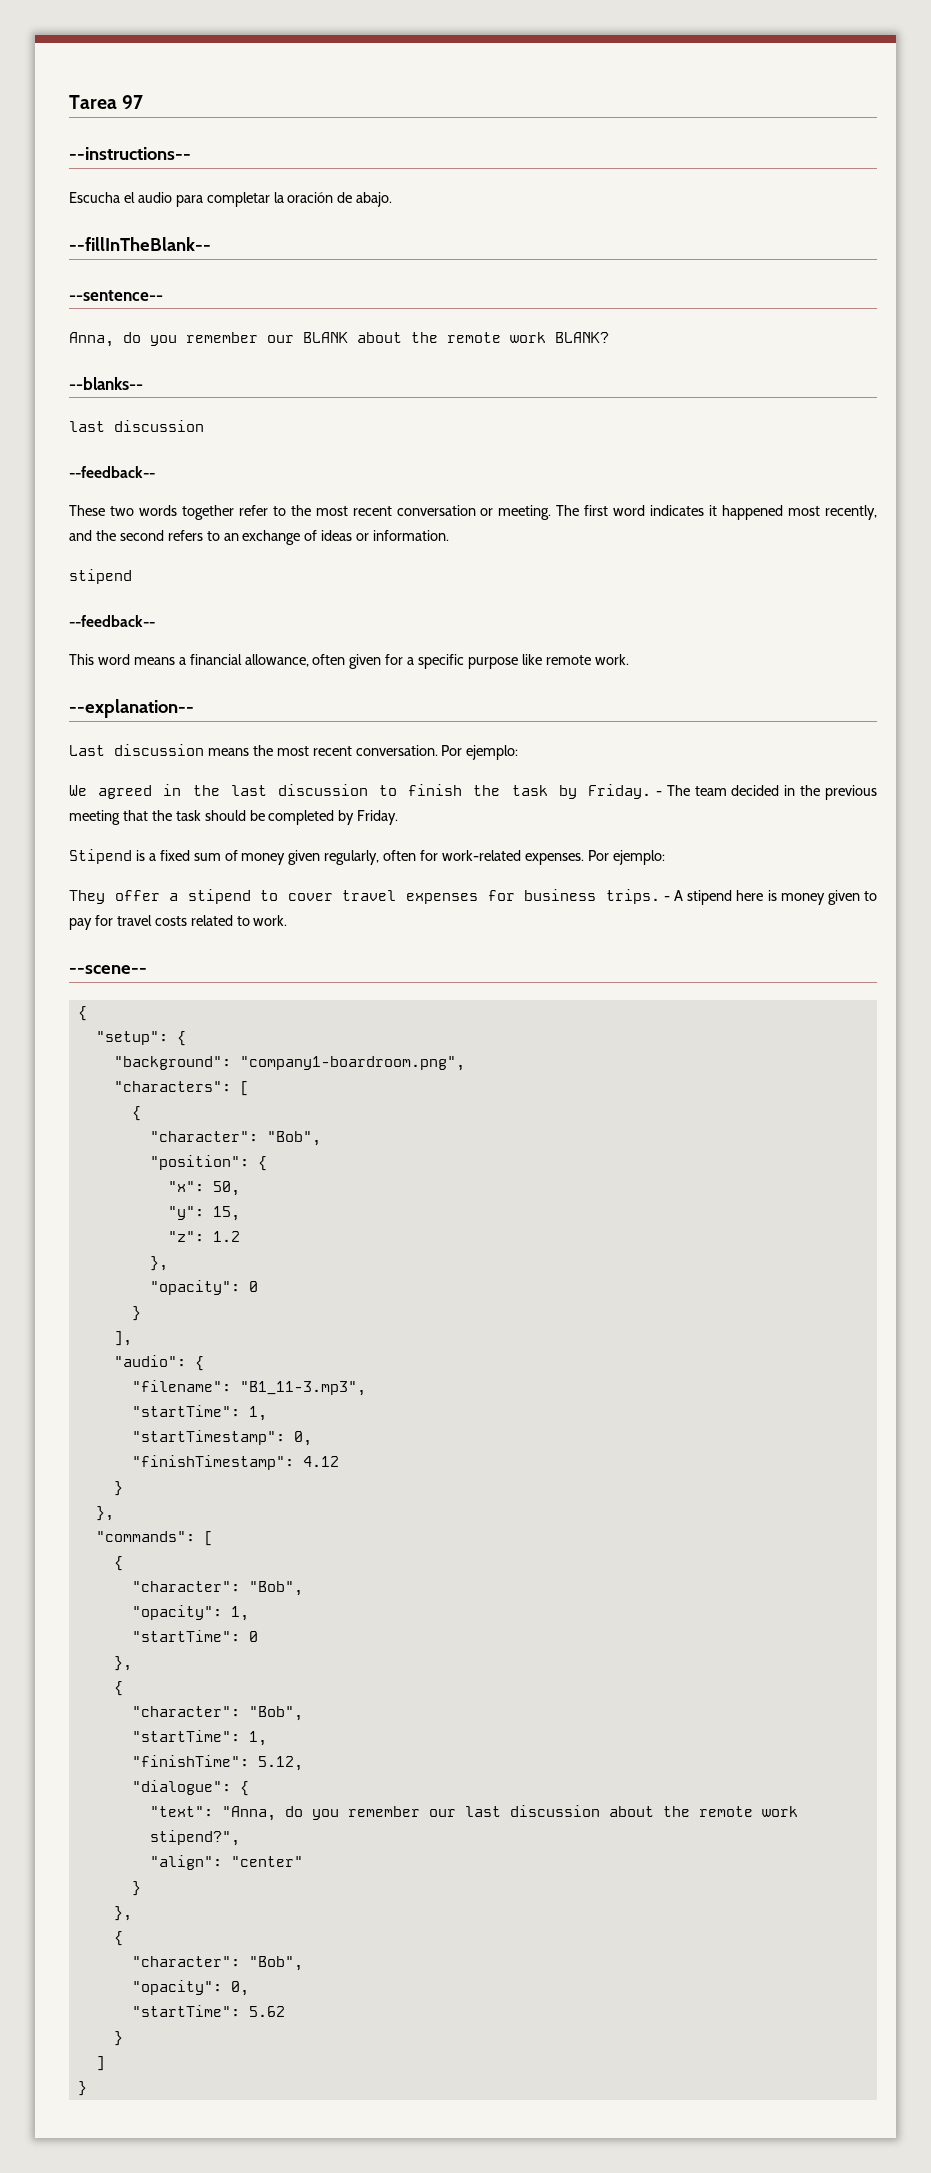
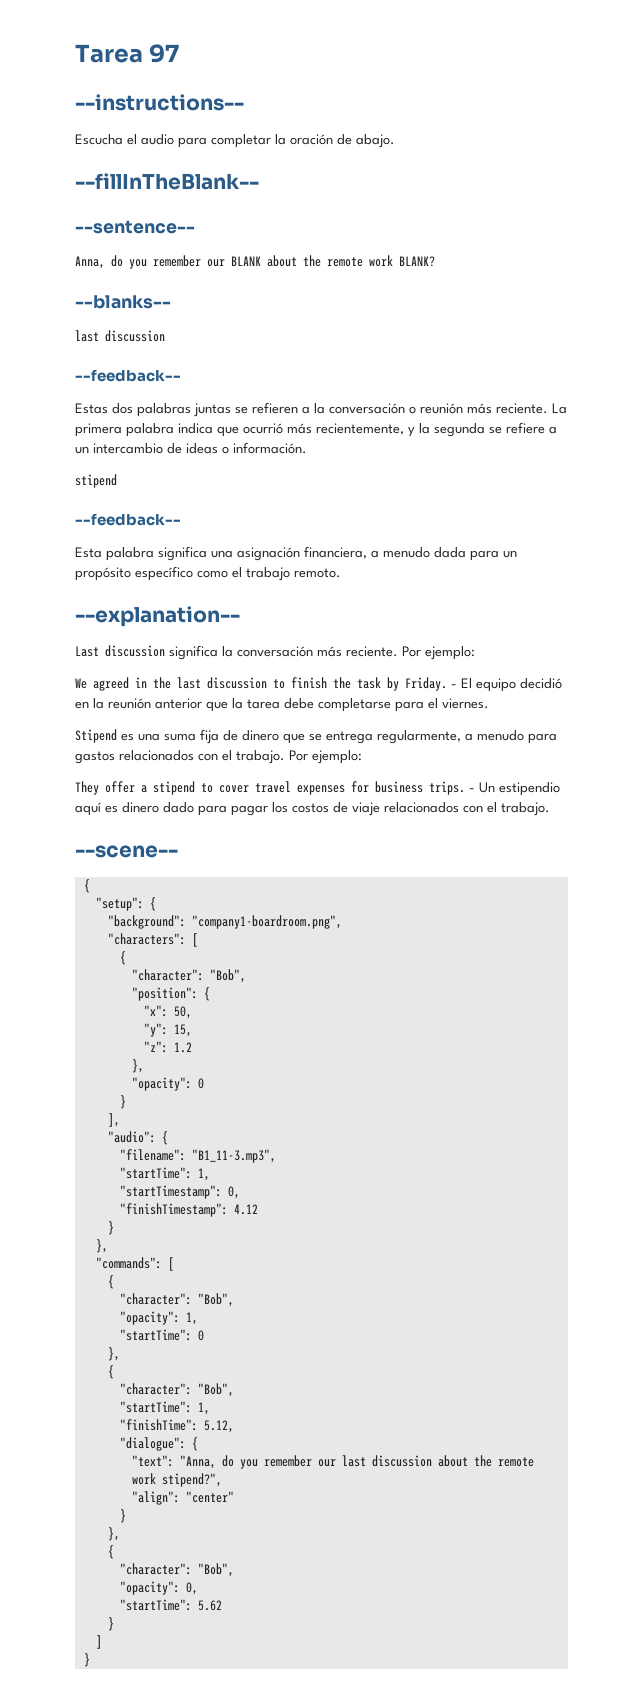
[69,505,877,520] [69,530,450,545] [69,569,132,584] [69,615,155,627] [69,654,629,669] [69,699,194,718] [69,744,438,756] These two words together refer to the most recent conversation or meeting. The first word indicates it happened most recently, and the second refers to an exchange of ideas or information. // stipend // --feedback-- // This word means a financial allowance, often given for a specific purpose like remote work. // --explanation-- // Last discussion means the most recent conversation. -> [75,402,567,417] [75,422,557,437] [75,442,307,454] [75,474,117,488] [75,513,181,526] [75,546,517,561] [75,566,341,581] [75,606,240,627] [75,645,398,660] Estas dos palabras juntas se refieren a la conversación o reunión más reciente. La primera palabra indica que ocurrió más recientemente, y la segunda se refiere a un intercambio de ideas o información. // stipend // --feedback-- // Esta palabra significa una asignación financiera, a menudo dada para un propósito específico como el trabajo remoto. // --explanation-- // Last discussion significa la conversación más reciente.
[666,785,878,800] [69,810,399,825] [69,849,584,865] The team decided in the previous meeting that the task should be completed by Friday. // Stipend is a fixed sum of money given regularly, often for work-related expenses. -> [461,678,562,692] [75,698,489,712] [75,729,557,744] [75,750,285,764] El equipo decidió en la reunión anterior que la tarea debe completarse para el viernes. // Stipend es una suma fija de dinero que se entrega regularmente, a menudo para gastos relacionados con el trabajo.
[674,890,878,905] [69,915,288,930] A stipend here is money given to pay for travel costs related to work. -> [479,782,560,796] [75,802,550,816] Un estipendio aquí es dinero dado para pagar los costos de viaje relacionados con el trabajo.

